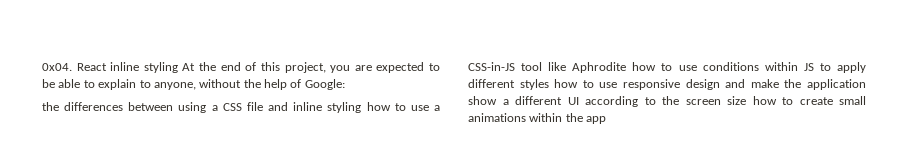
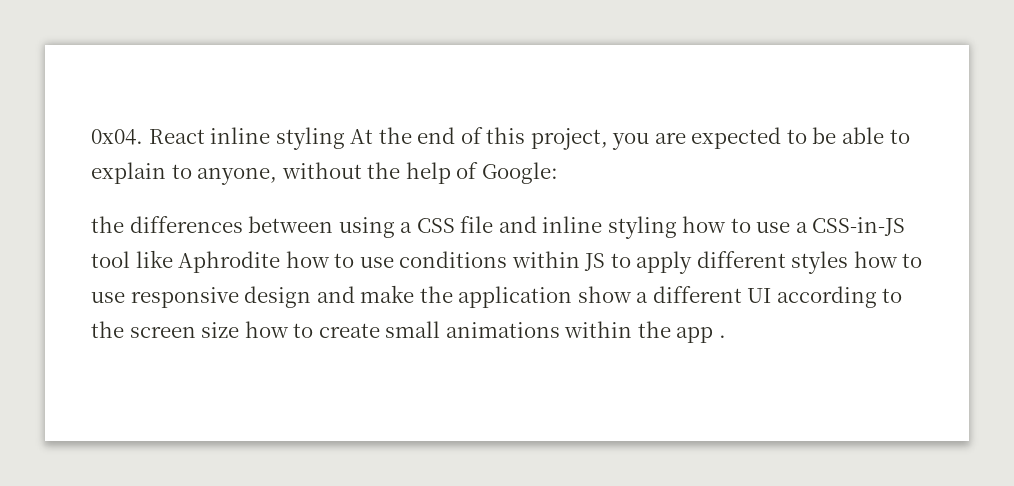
(607, 120) none -> [718,335,726,338] .

